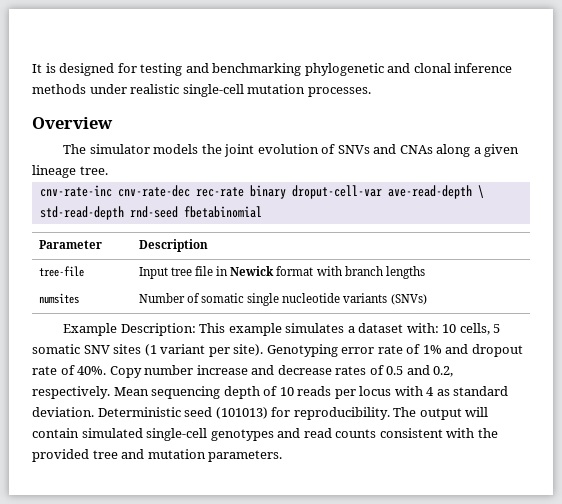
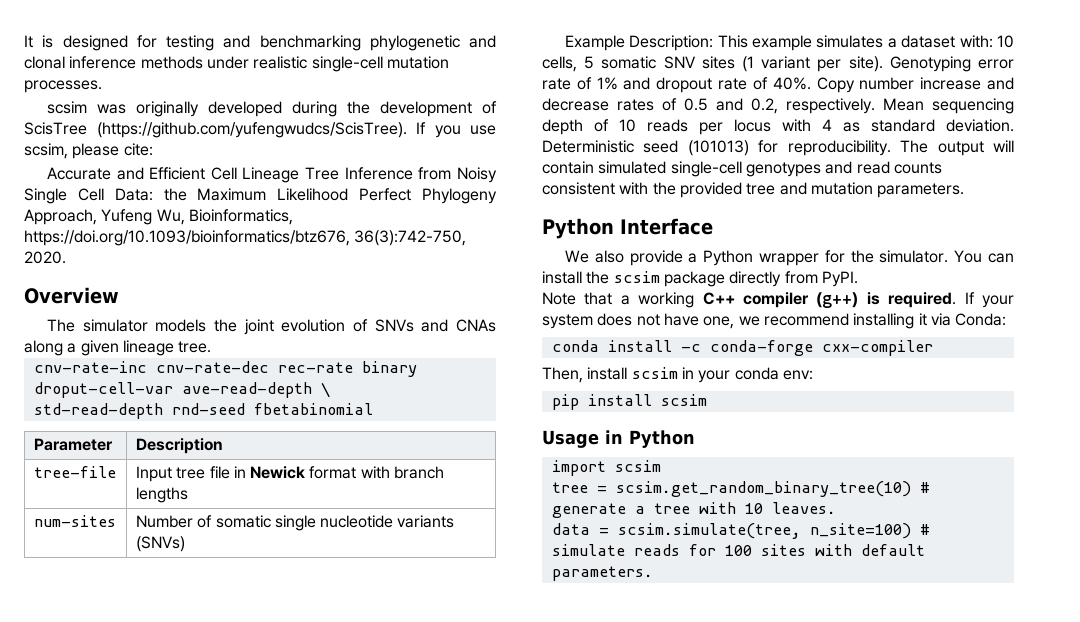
(371, 92) none -> [46,101,497,117] [24,122,496,138] [24,143,153,159] [46,167,497,183] [24,188,497,204] [24,209,293,225] [24,230,467,246] [24,251,66,264] // scsim was originally developed during the development of ScisTree (https://github.com/yufengwudcs/ScisTree). If you use scsim, please cite: // Accurate and Efficient Cell Lineage Tree Inference from Noisy Single Cell Data: the Maximum Likelihood Perfect Phylogeny Approach, Yufeng Wu, Bioinformatics, https://doi.org/10.1093/bioinformatics/btz676, 36(3):742-750, 2020.
[38,293,79,304] numsites -> [33,515,116,527] num-sites
(283, 456) none -> [542,218,713,239] [564,250,1014,266] [542,271,858,287] [542,292,1014,308] [542,313,1007,329] [551,340,933,356] [542,367,813,383] [551,394,707,410] [542,430,695,448] [551,460,661,476] [551,481,930,497] [551,502,836,518] [551,523,930,539] [551,544,925,556] [551,566,653,581] // Python Interface // We also provide a Python wrapper for the simulator. You can install the scsim package directly from PyPI. // Note that a working C++ compiler (g++) is required. If your system does not have one, we recommend installing it via Conda: // conda install -c conda-forge cxx-compiler // Then, install scsim in your conda env: // pip install scsim // Usage in Python // import scsim // tree = scsim.get_random_binary_tree(10) # generate a tree with 10 leaves. // data = scsim.simulate(tree, n_site=100) # simulate reads for 100 sites with default parameters.

